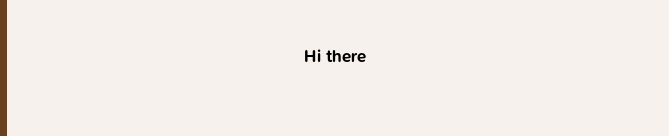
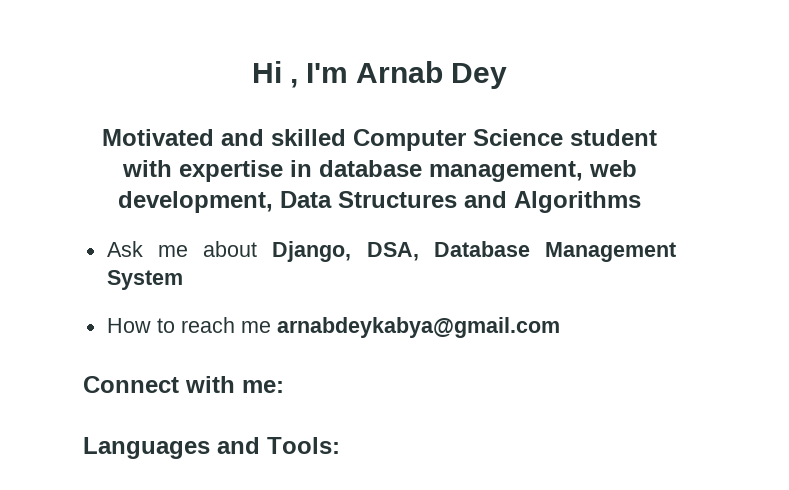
[325,50,366,63] there -> [289,61,508,89] [102,129,657,151] [121,160,637,182] [118,191,641,213] [106,241,677,262] [106,270,183,290] [106,317,560,338] [83,376,284,393] [83,437,340,459] , I'm Arnab Dey // Motivated and skilled Computer Science student with expertise in database management, web development, Data Structures and Algorithms // Ask me about Django, DSA, Database Management System // How to reach me arnabdeykabya@gmail.com // Connect with me: // Languages and Tools:

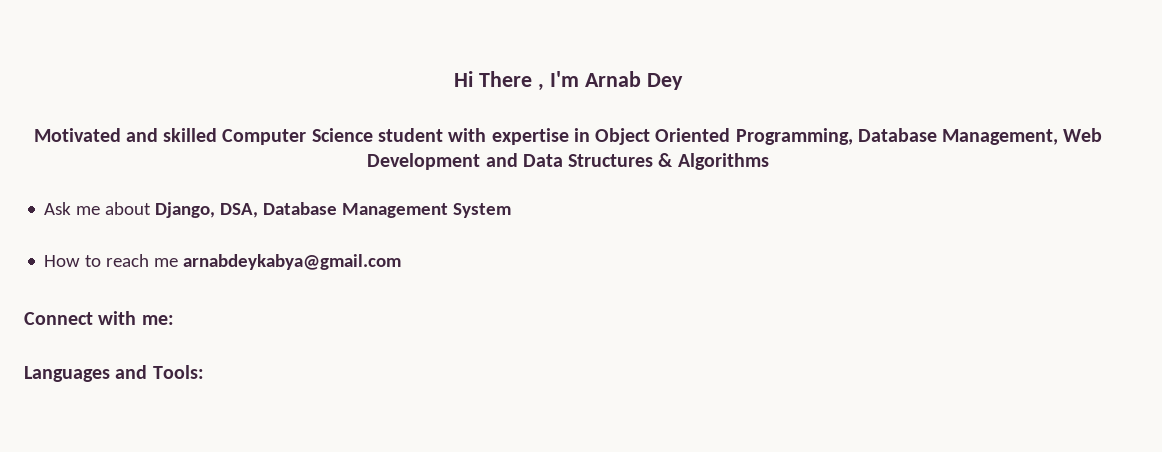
(282, 72) none -> [479,71,533,87] There
[318,160,637,182] [118,191,273,213] database management, web development, -> [595,128,1103,145] [367,153,518,170] Object Oriented Programming, Database Management, Web Development and
[464,191,507,208] and -> [658,153,674,167] &

